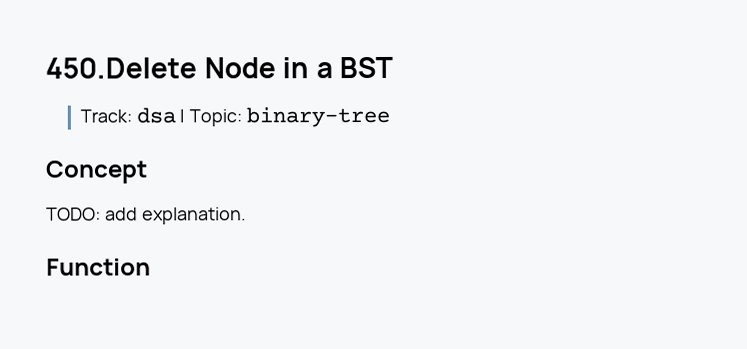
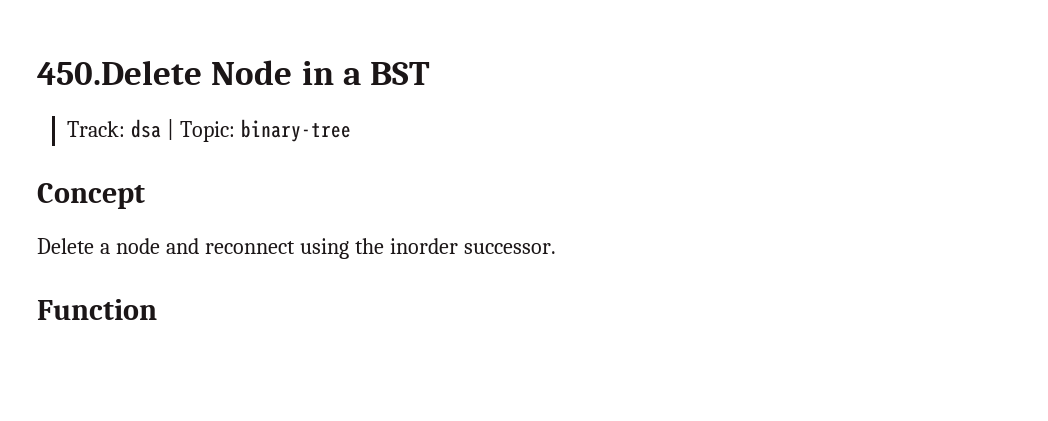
[46,207,247,225] TODO: add explanation. -> [37,238,556,259] Delete a node and reconnect using the inorder successor.

